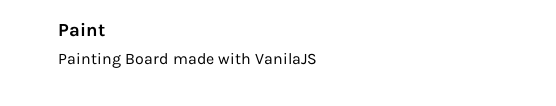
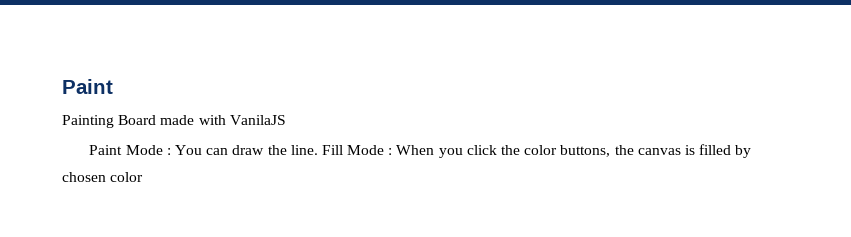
(318, 58) none -> [89,144,752,158] [62,172,144,182] // Paint Mode : You can draw the line. Fill Mode : When you click the color buttons, the canvas is filled by chosen color

